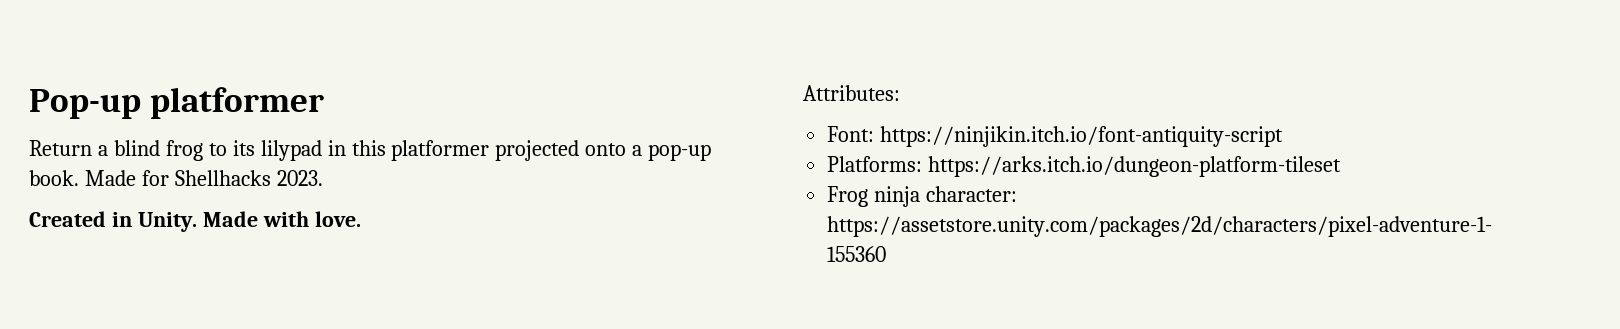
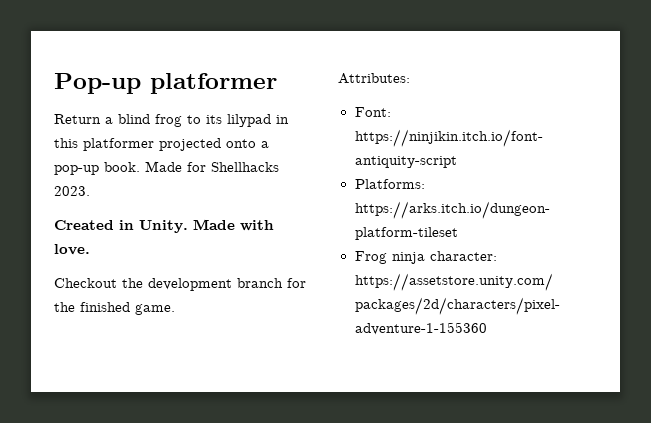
(361, 219) none -> [54,278,306,291] [54,302,175,315] // Checkout the development branch for the finished game.

